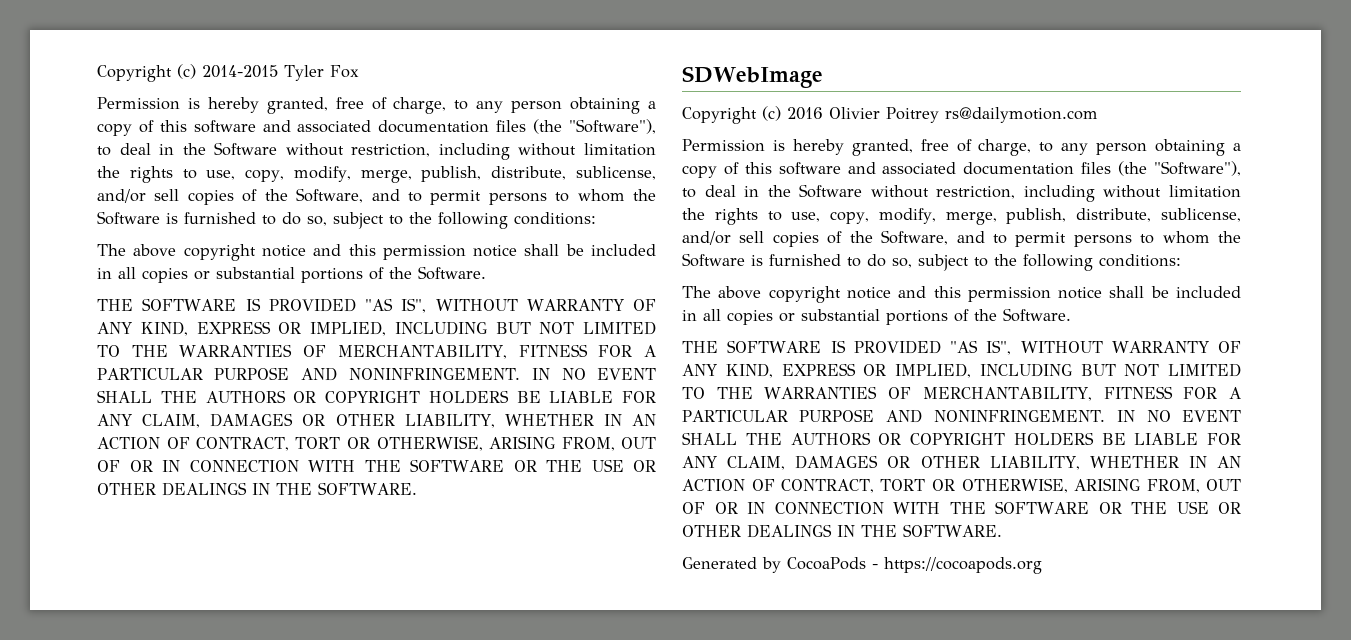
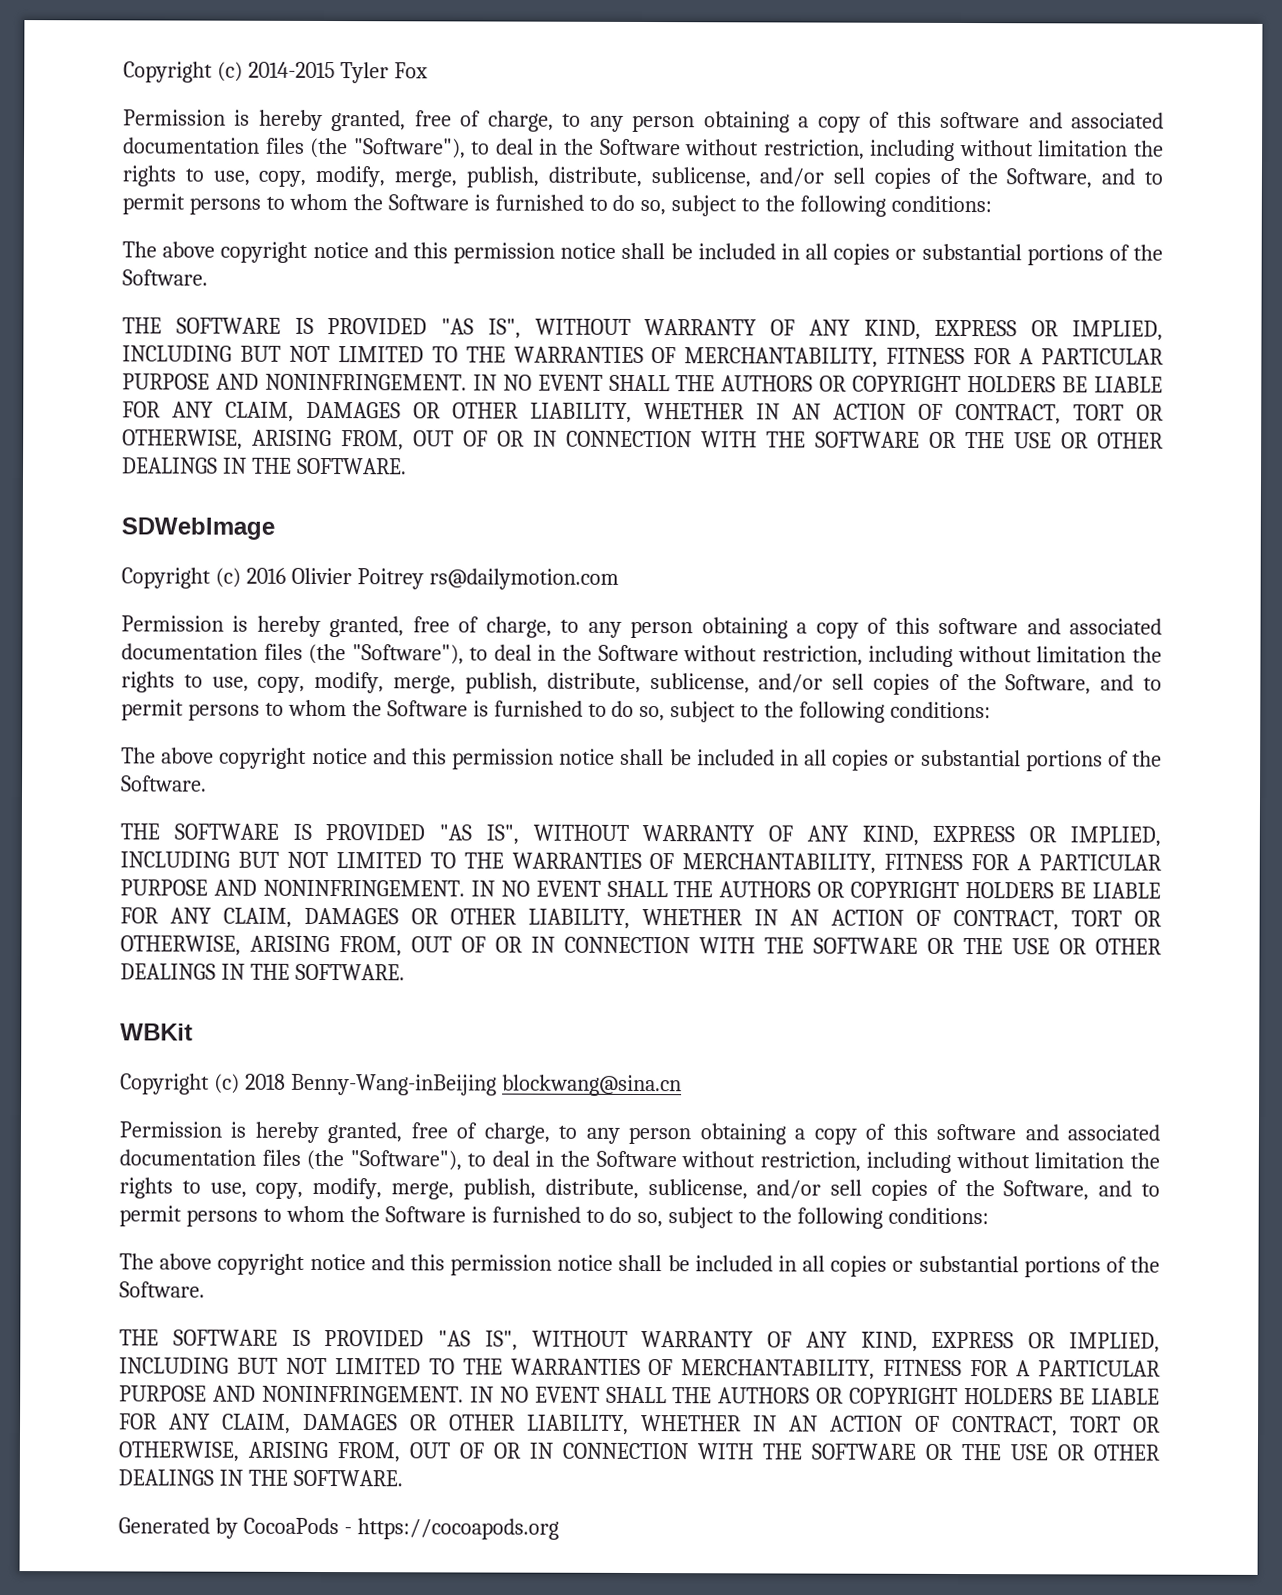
(1002, 530) none -> [120,1023,193,1041] [120,1073,682,1097] [119,1121,1161,1145] [119,1149,1160,1173] [119,1177,1160,1201] [119,1205,990,1229] [119,1253,1160,1278] [119,1281,205,1298] [119,1329,1160,1353] [119,1357,1161,1380] [119,1385,1160,1405] [119,1413,1161,1437] [118,1441,1160,1463] [118,1469,403,1487] // WBKit // Copyright (c) 2018 Benny-Wang-inBeijing blockwang@sina.cn // Permission is hereby granted, free of charge, to any person obtaining a copy of this software and associated documentation files (the "Software"), to deal in the Software without restriction, including without limitation the rights to use, copy, modify, merge, publish, distribute, sublicense, and/or sell copies of the Software, and to permit persons to whom the Software is furnished to do so, subject to the following conditions: // The above copyright notice and this permission notice shall be included in all copies or substantial portions of the Software. // THE SOFTWARE IS PROVIDED "AS IS", WITHOUT WARRANTY OF ANY KIND, EXPRESS OR IMPLIED, INCLUDING BUT NOT LIMITED TO THE WARRANTIES OF MERCHANTABILITY, FITNESS FOR A PARTICULAR PURPOSE AND NONINFRINGEMENT. IN NO EVENT SHALL THE AUTHORS OR COPYRIGHT HOLDERS BE LIABLE FOR ANY CLAIM, DAMAGES OR OTHER LIABILITY, WHETHER IN AN ACTION OF CONTRACT, TORT OR OTHERWISE, ARISING FROM, OUT OF OR IN CONNECTION WITH THE SOFTWARE OR THE USE OR OTHER DEALINGS IN THE SOFTWARE.

